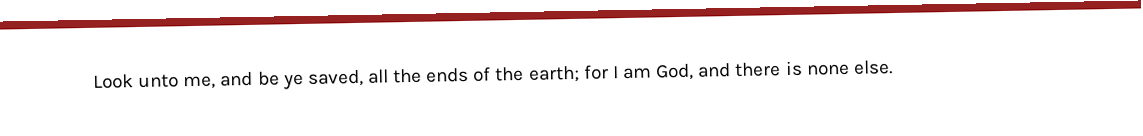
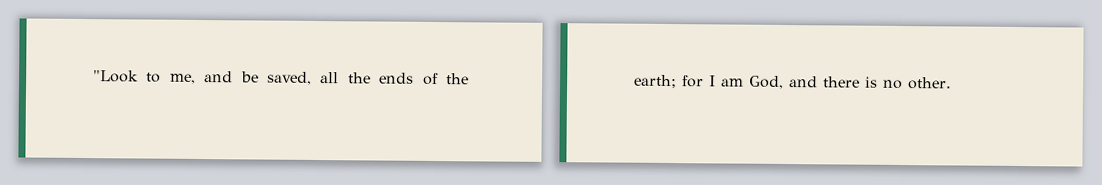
[93,74,180,89] Look unto -> [93,70,162,83] "Look to
[282,73,304,90] ye -> (259, 77) none
[805,60,893,76] none else. -> [883,77,952,90] no other.

